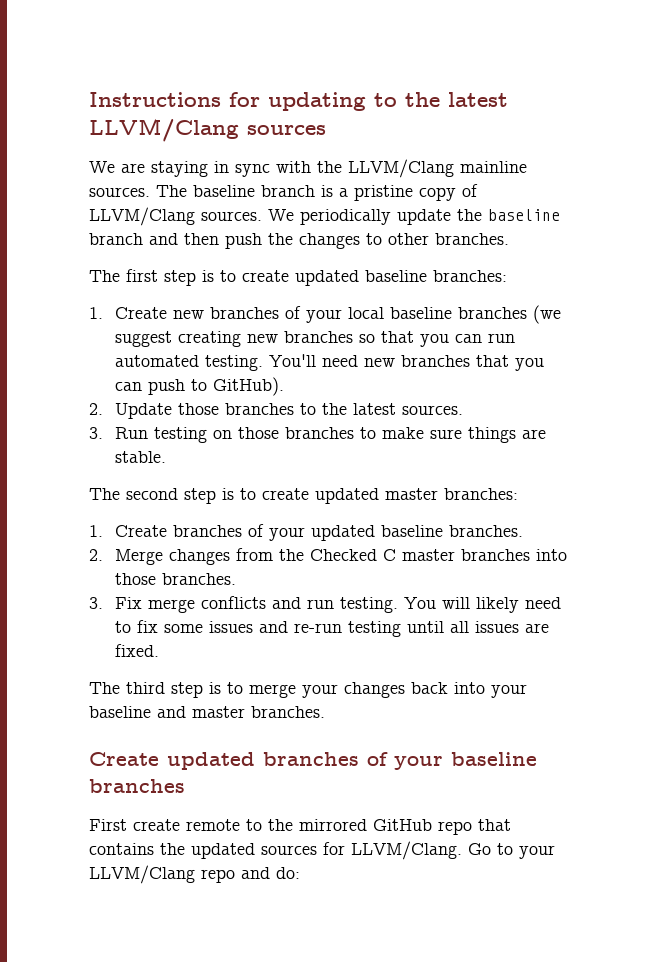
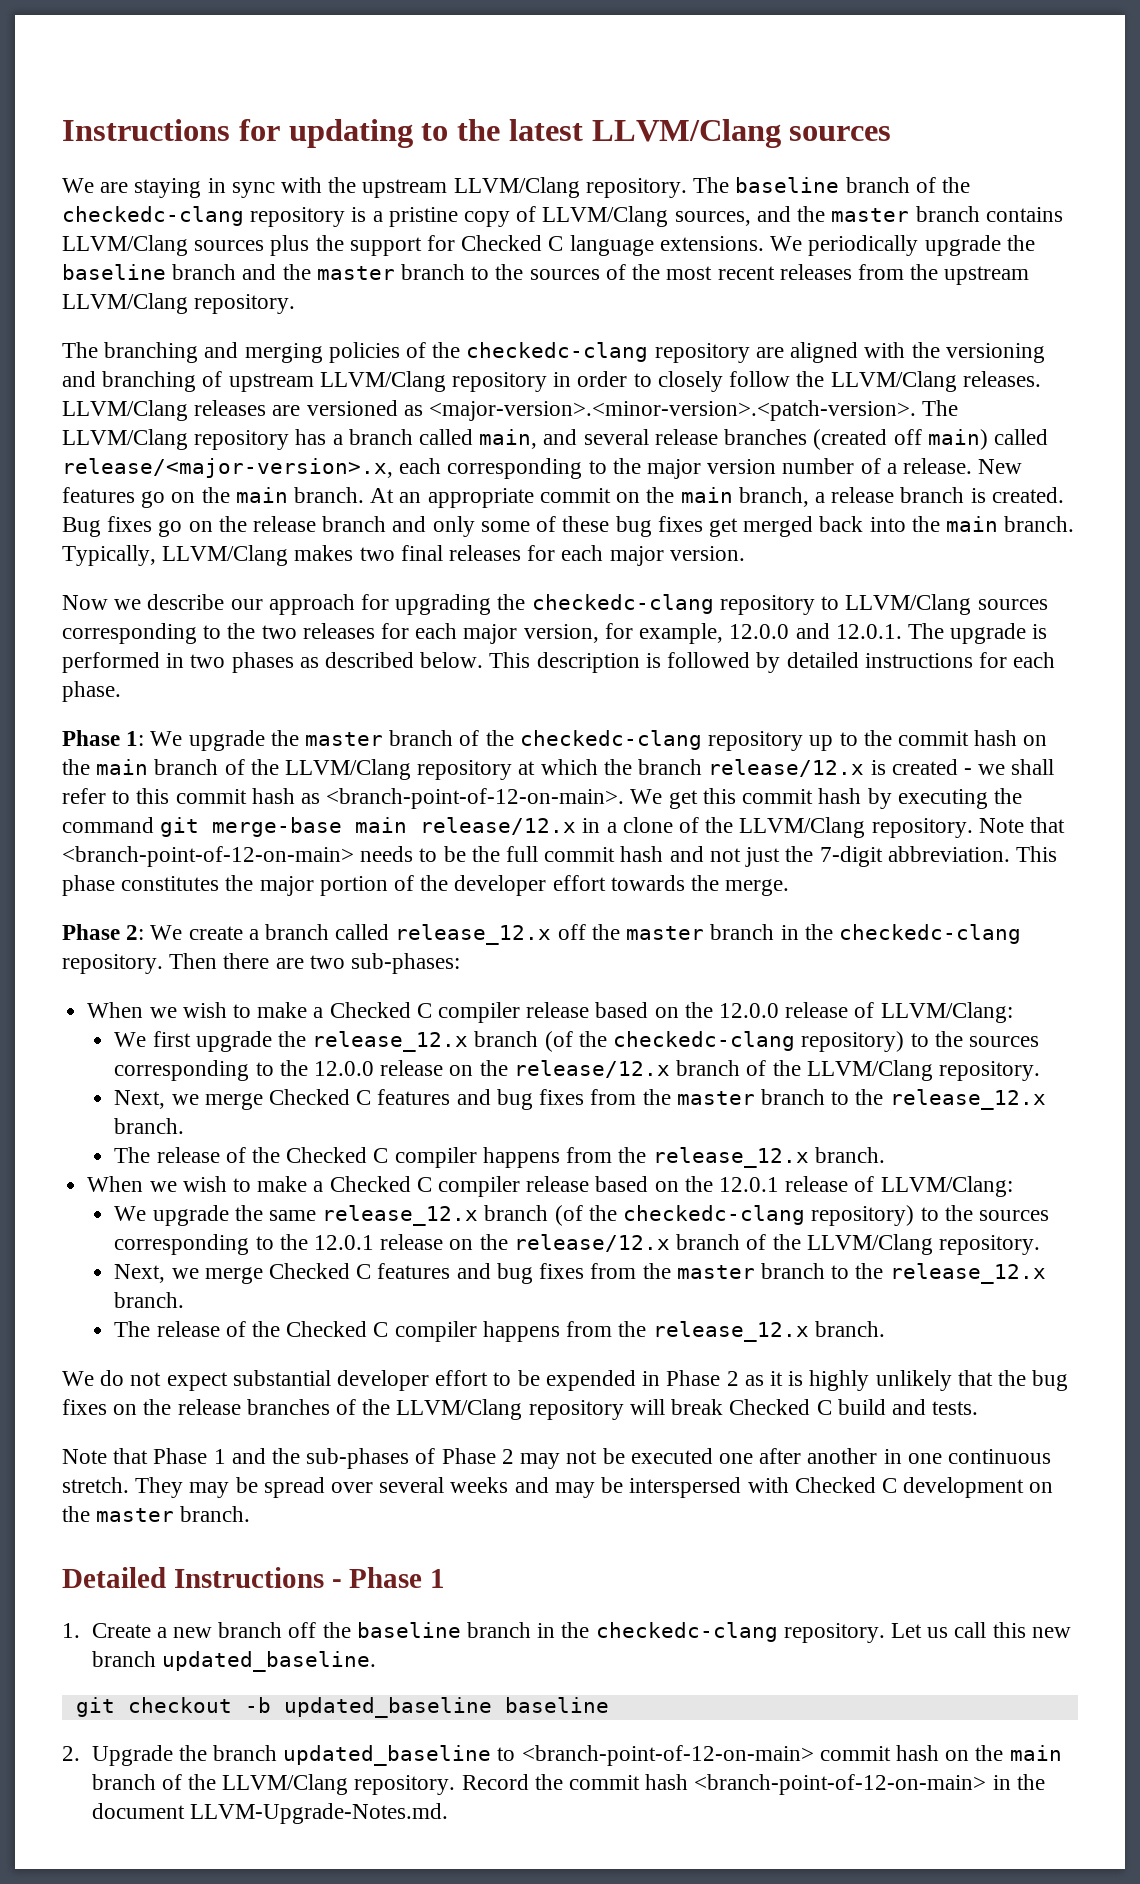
[348,159,527,178] [89,185,315,197] LLVM/Clang mainline sources. The baseline branch -> [362,177,970,198] [62,206,346,227] upstream LLVM/Clang repository. The baseline branch of the checkedc-clang repository
[201,211,262,221] sources. -> [674,206,1063,226] [62,235,764,256] sources, and the master branch contains LLVM/Clang sources plus the support for Checked C language extensions.
[397,209,451,225] update -> [924,235,1001,256] upgrade
[184,233,509,249] [89,269,507,286] [89,305,562,324] [115,331,516,347] [115,354,545,371] [115,377,285,396] [89,403,464,419] [89,427,547,443] [115,451,167,463] [89,488,518,504] [89,524,524,541] [89,548,568,565] [115,573,237,585] [89,596,562,613] [115,620,550,637] [115,644,160,657] [89,682,527,698] [89,706,325,718] [89,752,537,770] [89,779,185,793] [89,819,511,835] [89,841,555,860] [89,865,300,884] then push the changes to other branches. // The first step is to create updated baseline branches: // 1. Create new branches of your local baseline branches (we suggest creating new branches so that you can run automated testing. You'll need new branches that you can push to GitHub). // 2. Update those branches to the latest sources. // 3. Run testing on those branches to make sure things are stable. // The second step is to create updated master branches: // 1. Create branches of your updated baseline branches. // 2. Merge changes from the Checked C master branches into those branches. // 3. Fix merge conflicts and run testing. You will likely need to fix some issues and re-run testing until all issues are fixed. // The third step is to merge your changes back into your baseline and master branches. // Create updated branches of your baseline branches // First create remote to the mirrored GitHub repo that contains the updated sources for LLVM/Clang. Go to your LLVM/Clang repo and do: -> [282,264,1030,285] [62,293,296,314] [62,342,1045,363] [62,371,1041,392] [62,400,959,421] [62,429,1048,450] [62,458,1023,479] [62,487,1064,508] [62,516,1075,537] [62,545,745,566] [62,594,1048,615] [62,623,1048,644] [62,652,1056,673] [62,681,121,702] [62,730,1048,751] [62,759,1055,780] [62,788,1022,809] [62,817,1066,838] [62,846,1057,867] [62,875,790,896] [62,924,1021,945] [62,953,461,974] [87,1002,1013,1023] [114,1031,1039,1052] [114,1060,1040,1081] [114,1089,1046,1110] [114,1118,185,1134] [114,1147,885,1168] [87,1176,1013,1197] [114,1205,1049,1226] [114,1234,1040,1255] [114,1263,1046,1284] [114,1292,185,1308] [114,1321,885,1342] [62,1370,1069,1391] [62,1399,979,1420] [62,1448,1051,1469] [62,1477,1054,1498] [62,1506,251,1522] [62,1567,446,1588] [62,1622,1071,1643] [91,1651,376,1672] [75,1697,609,1718] [62,1745,1062,1766] [91,1774,1045,1795] [91,1803,448,1824] the master branch to the sources of the most recent releases from the upstream LLVM/Clang repository. // The branching and merging policies of the checkedc-clang repository are aligned with the versioning and branching of upstream LLVM/Clang repository in order to closely follow the LLVM/Clang releases. LLVM/Clang releases are versioned as <major-version>.<minor-version>.<patch-version>. The LLVM/Clang repository has a branch called main, and several release branches (created off main) called release/<major-version>.x, each corresponding to the major version number of a release. New features go on the main branch. At an appropriate commit on the main branch, a release branch is created. Bug fixes go on the release branch and only some of these bug fixes get merged back into the main branch. Typically, LLVM/Clang makes two final releases for each major version. // Now we describe our approach for upgrading the checkedc-clang repository to LLVM/Clang sources corresponding to the two releases for each major version, for example, 12.0.0 and 12.0.1. The upgrade is performed in two phases as described below. This description is followed by detailed instructions for each phase. // Phase 1: We upgrade the master branch of the checkedc-clang repository up to the commit hash on the main branch of the LLVM/Clang repository at which the branch release/12.x is created - we shall refer to this commit hash as <branch-point-of-12-on-main>. We get this commit hash by executing the command git merge-base main release/12.x in a clone of the LLVM/Clang repository. Note that <branch-point-of-12-on-main> needs to be the full commit hash and not just the 7-digit abbreviation. This phase constitutes the major portion of the developer effort towards the merge. // Phase 2: We create a branch called release_12.x off the master branch in the checkedc-clang repository. Then there are two sub-phases: // When we wish to make a Checked C compiler release based on the 12.0.0 release of LLVM/Clang: // We first upgrade the release_12.x branch (of the checkedc-clang repository) to the sources corresponding to the 12.0.0 release on the release/12.x branch of the LLVM/Clang repository. // Next, we merge Checked C features and bug fixes from the master branch to the release_12.x branch. // The release of the Checked C compiler happens from the release_12.x branch. // When we wish to make a Checked C compiler release based on the 12.0.1 release of LLVM/Clang: // We upgrade the same release_12.x branch (of the checkedc-clang repository) to the sources corresponding to the 12.0.1 release on the release/12.x branch of the LLVM/Clang repository. // Next, we merge Checked C features and bug fixes from the master branch to the release_12.x branch. // The release of the Checked C compiler happens from the release_12.x branch. // We do not expect substantial developer effort to be expended in Phase 2 as it is highly unlikely that the bug fixes on the release branches of the LLVM/Clang repository will break Checked C build and tests. // Note that Phase 1 and the sub-phases of Phase 2 may not be executed one after another in one continuous stretch. They may be spread over several weeks and may be interspersed with Checked C development on the master branch. // Detailed Instructions - Phase 1 // 1. Create a new branch off the baseline branch in the checkedc-clang repository. Let us call this new branch updated_baseline. // git checkout -b updated_baseline baseline // 2. Upgrade the branch updated_baseline to <branch-point-of-12-on-main> commit hash on the main branch of the LLVM/Clang repository. Record the commit hash <branch-point-of-12-on-main> in the document LLVM-Upgrade-Notes.md.

